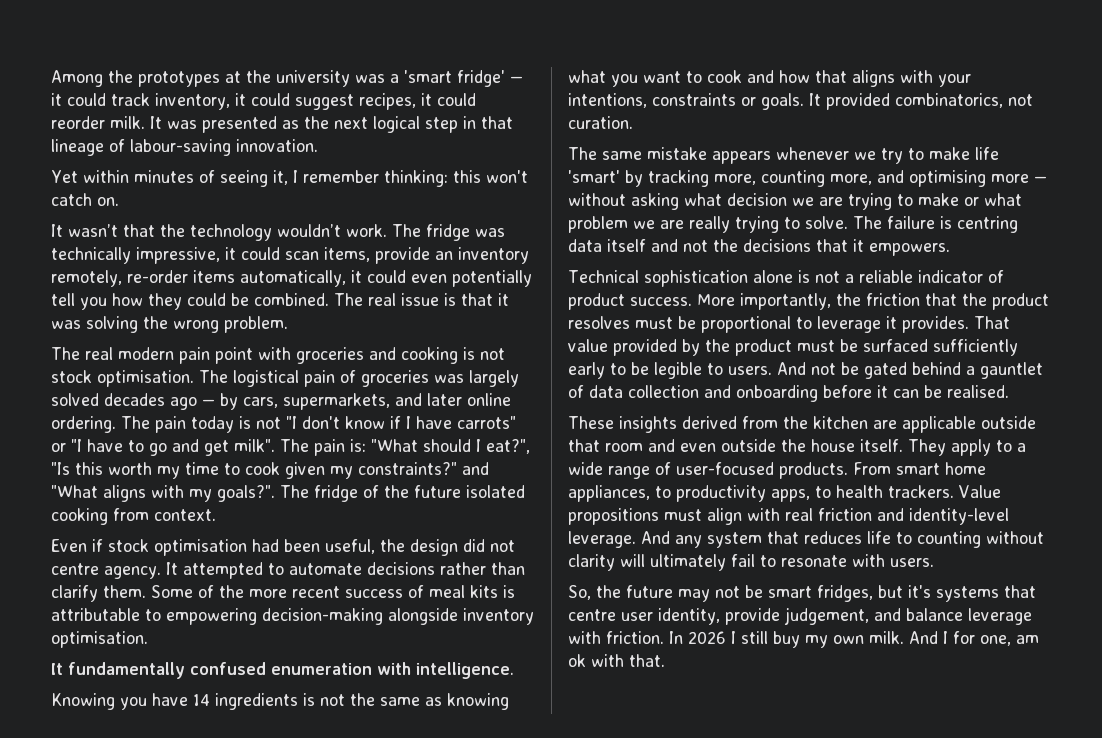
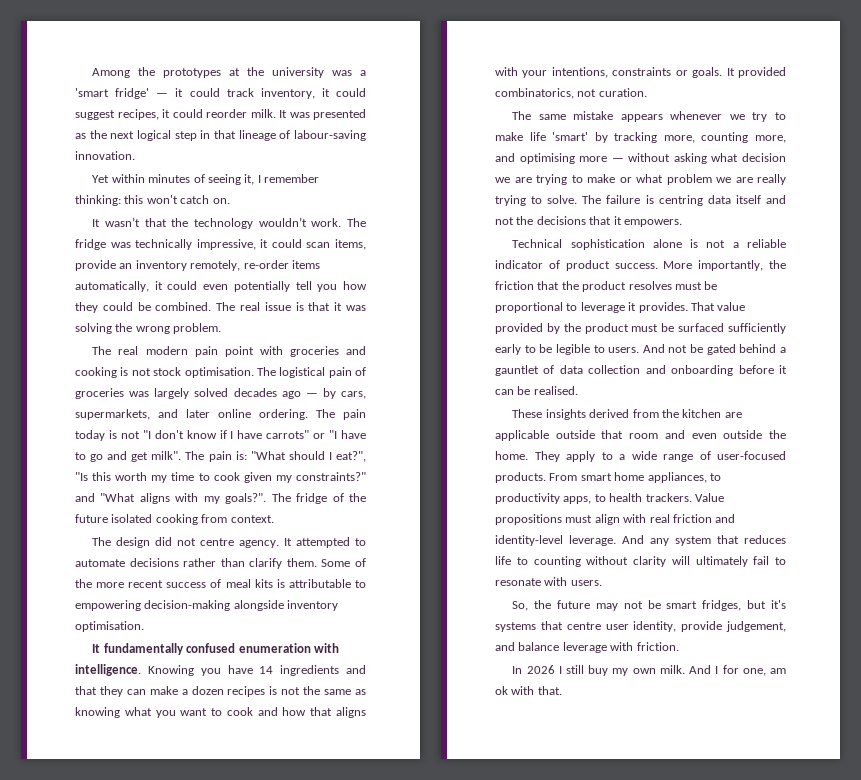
[51,539,405,556] Even if stock optimisation had been useful, the -> [92,537,112,546] The
(514, 670) // -> (141, 670) none
(298, 701) none -> [346,665,366,674] [75,686,266,697] and that they can make a dozen recipes
[811,439,903,452] house itself. -> [495,451,528,460] home.
(664, 637) none -> (679, 646) //

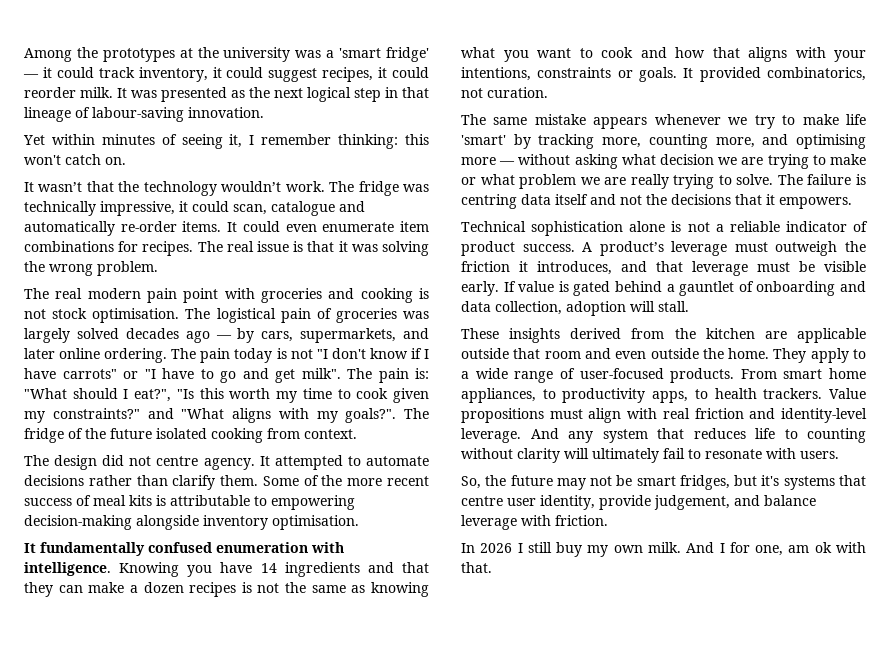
[306,239,367,250] [75,260,320,271] [75,281,368,292] [75,302,212,313] scan items, provide an inventory remotely, re-order items automatically, it could even potentially tell you how they could be combined. -> [233,201,365,216] [24,221,430,236] [24,241,194,256] scan, catalogue and automatically re-order items. It could even enumerate item combinations for recipes.
[663,260,786,271] [495,281,718,292] [495,302,746,313] [495,323,786,334] [495,344,704,355] More importantly, the friction that the product resolves must be proportional to leverage it provides. That value provided by the product must be surfaced sufficiently early to be legible to users. And not be -> [582,241,866,256] [461,261,866,276] [461,281,569,296] A product’s leverage must outweigh the friction it introduces, and that leverage must be visible early. If value is
[559,365,787,376] [495,386,578,395] data collection and onboarding before it can be realised. -> [756,281,866,296] [461,301,689,316] onboarding and data collection, adoption will stall.

